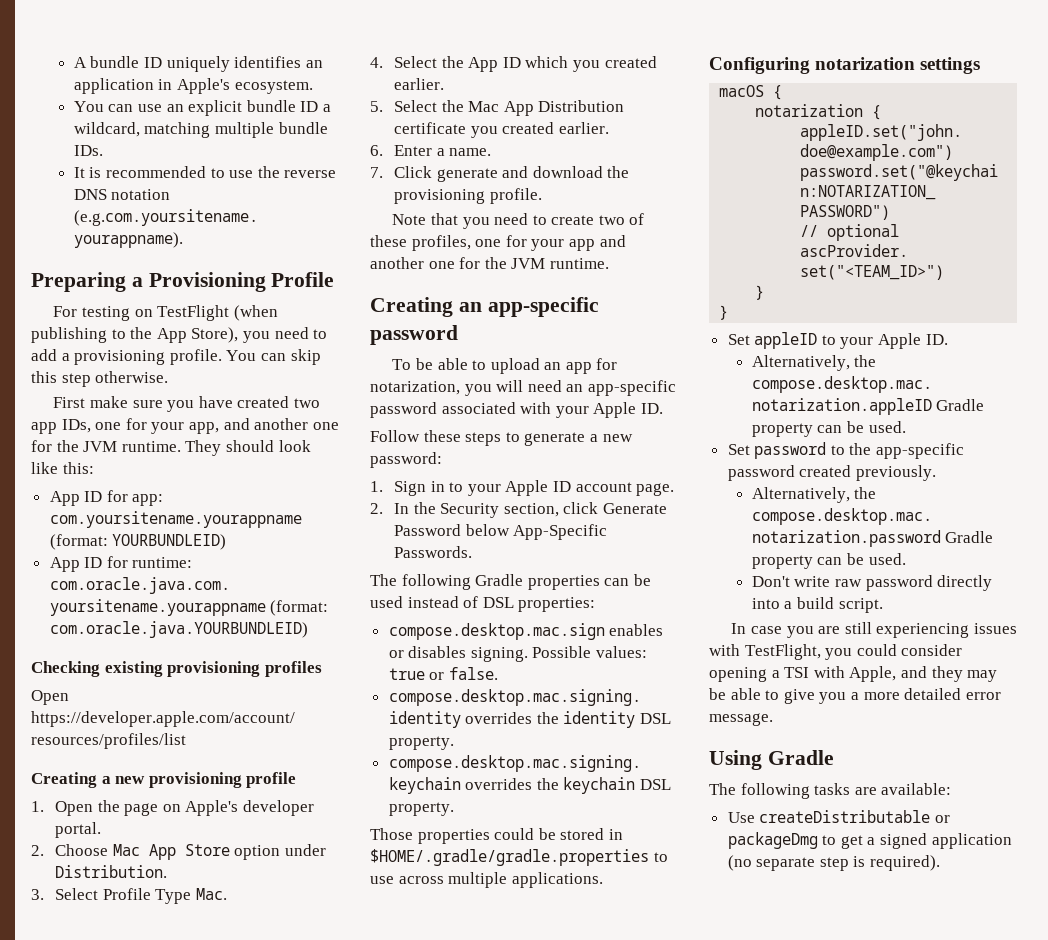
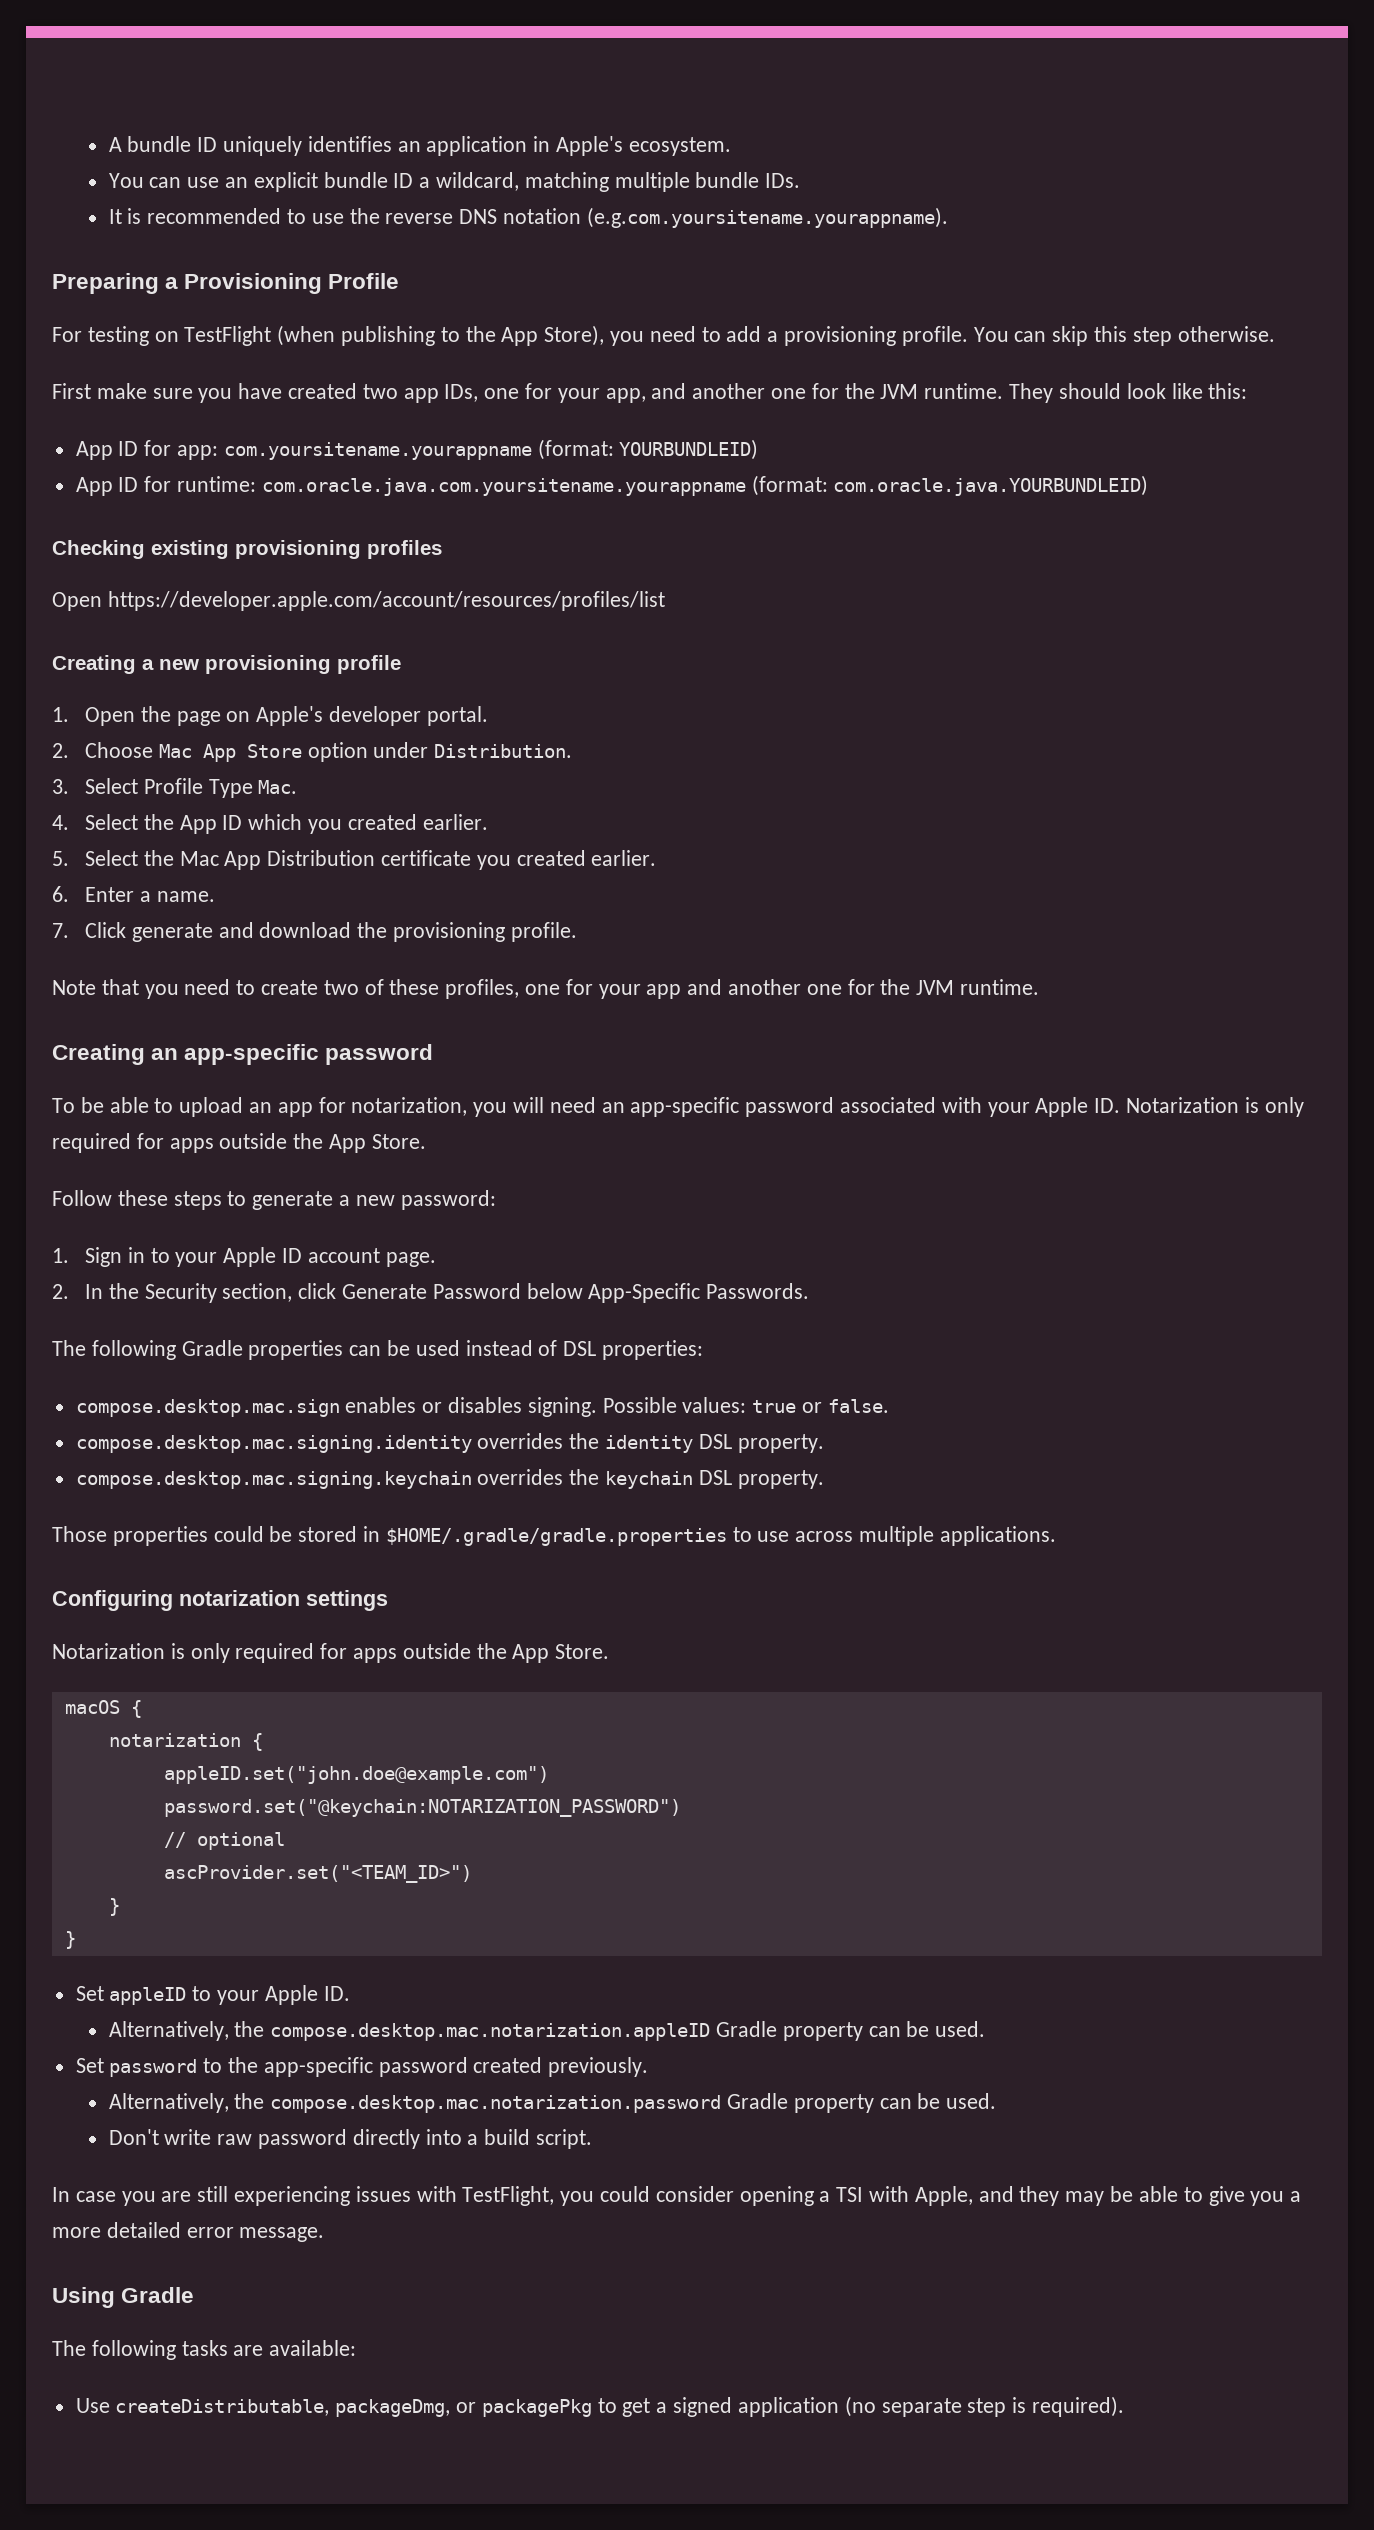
(663, 408) none -> [1126,1097,1304,1117] [52,1133,426,1153] Notarization is only required for apps outside the App Store.
(981, 65) none -> [52,1643,610,1663] // Notarization is only required for apps outside the App Store.
[759,810,950,823] [727,832,818,849] createDistributable or packageDmg -> [115,2399,592,2417] createDistributable, packageDmg, or packagePkg

